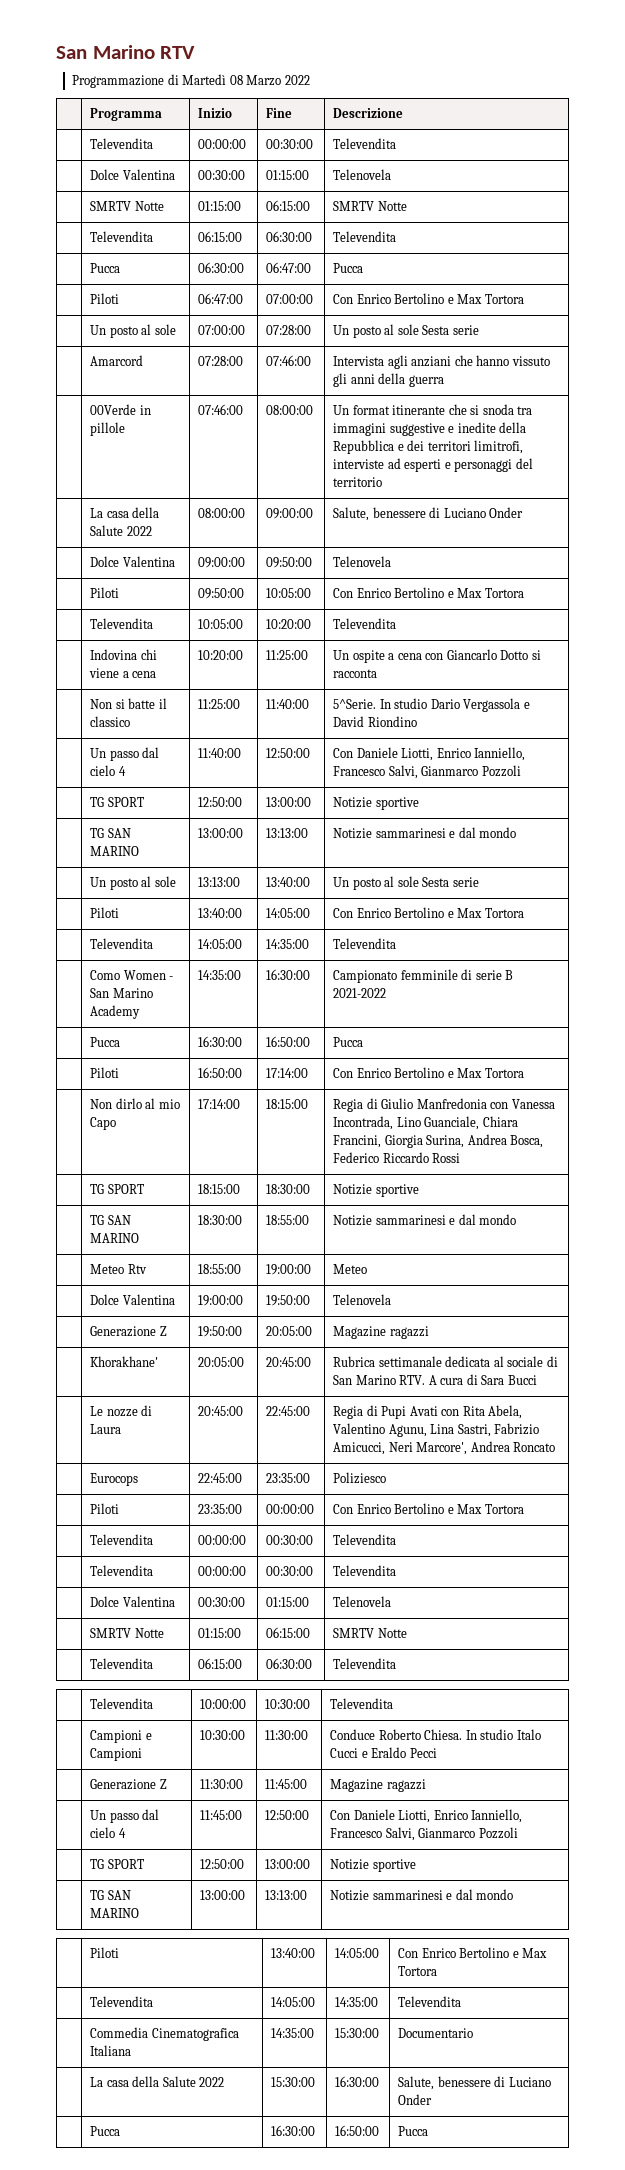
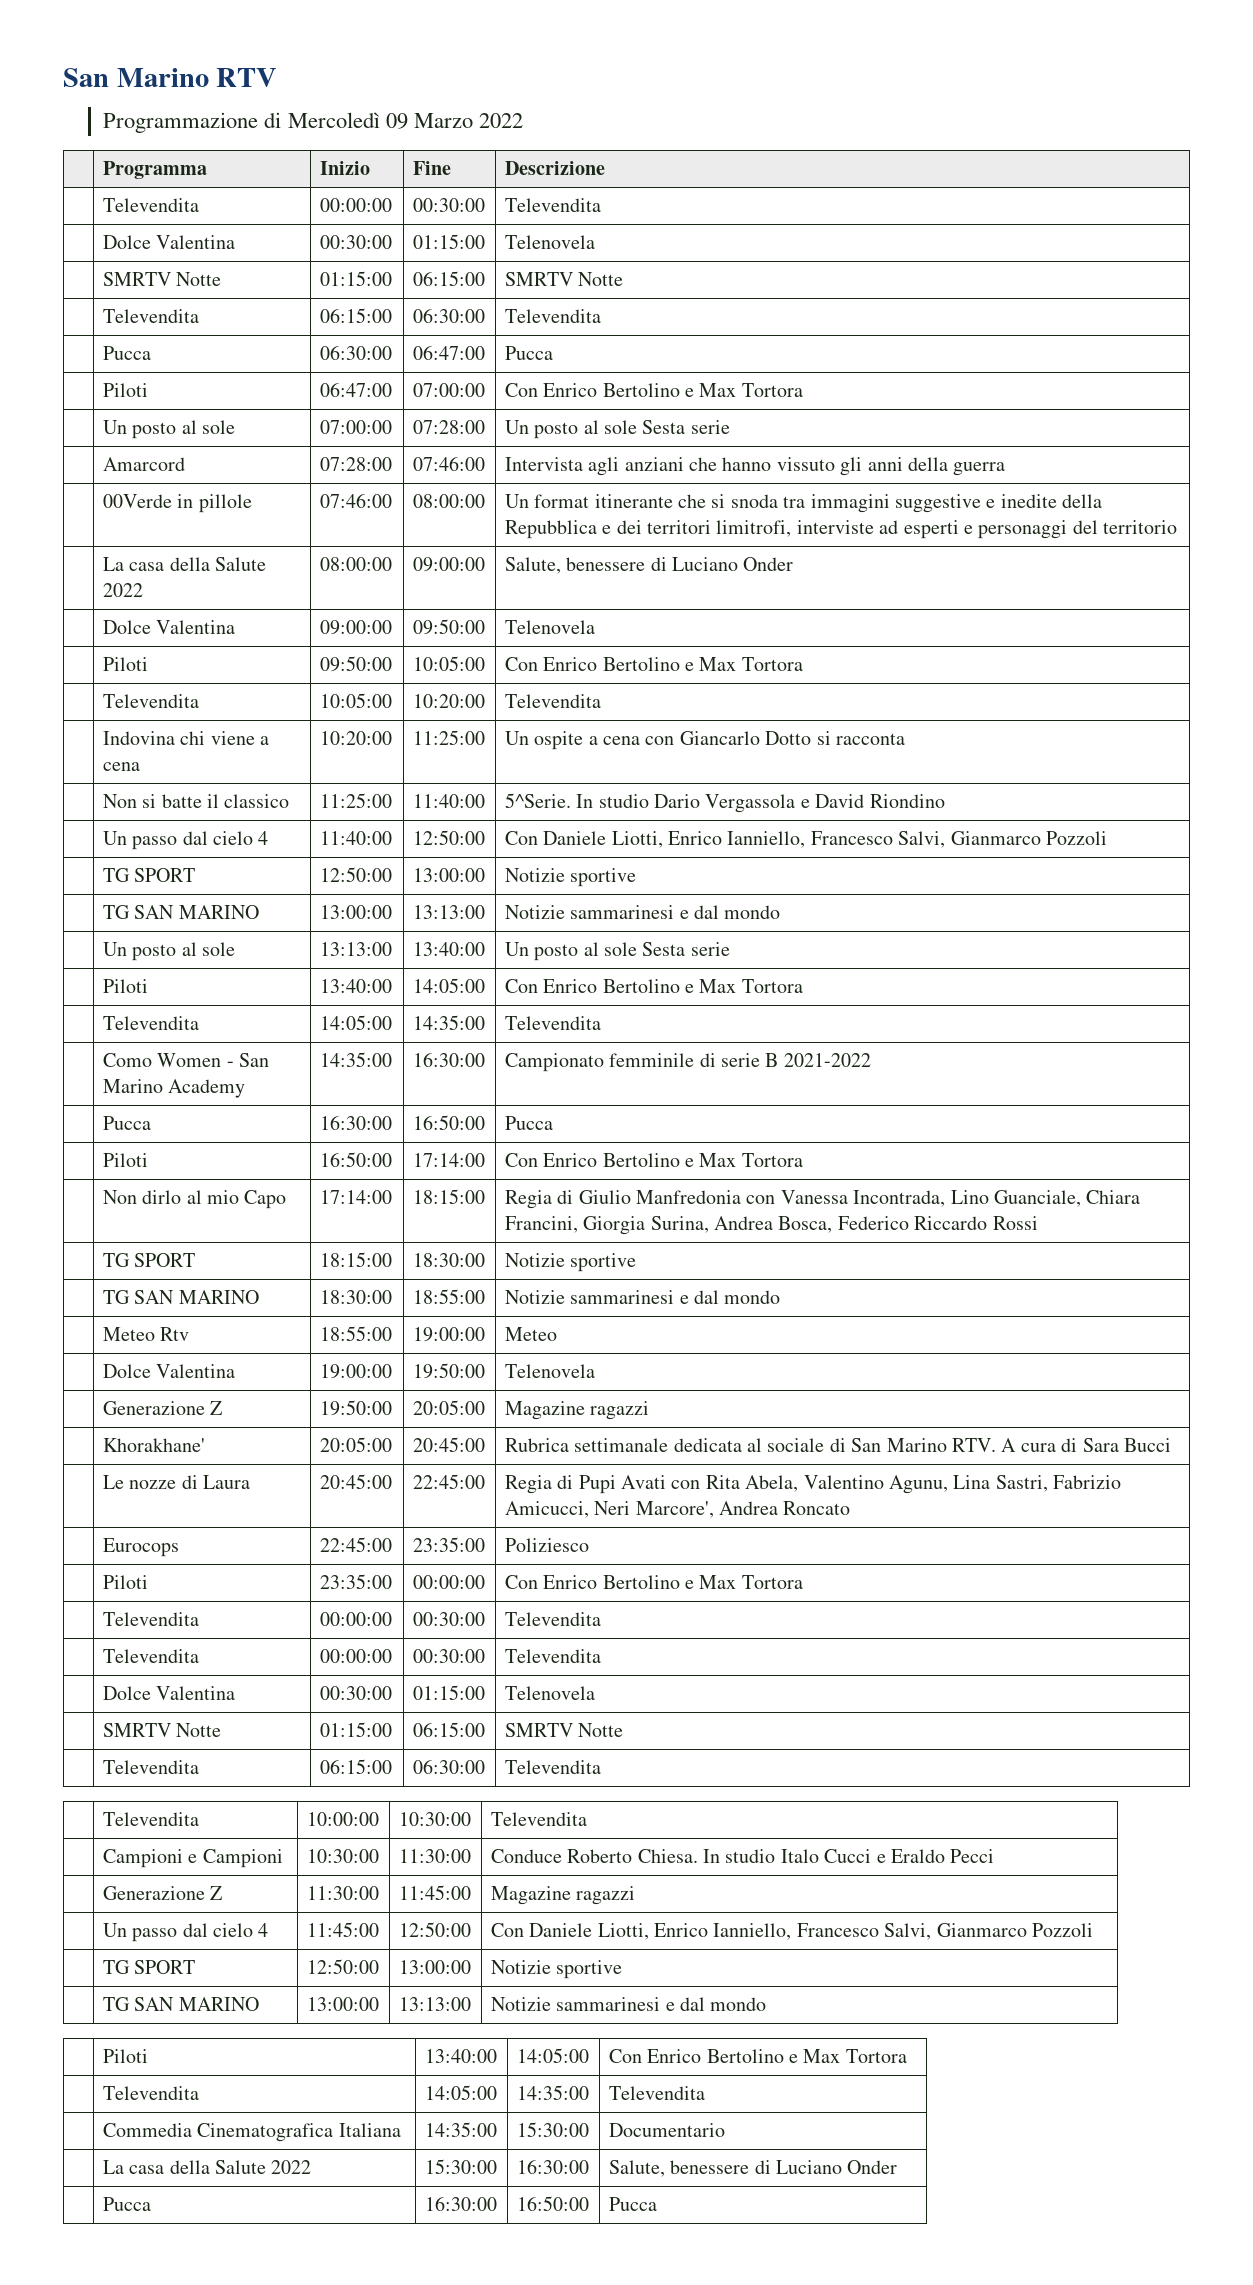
[182,74,243,85] Martedì 08 -> [287,112,408,129] Mercoledì 09

